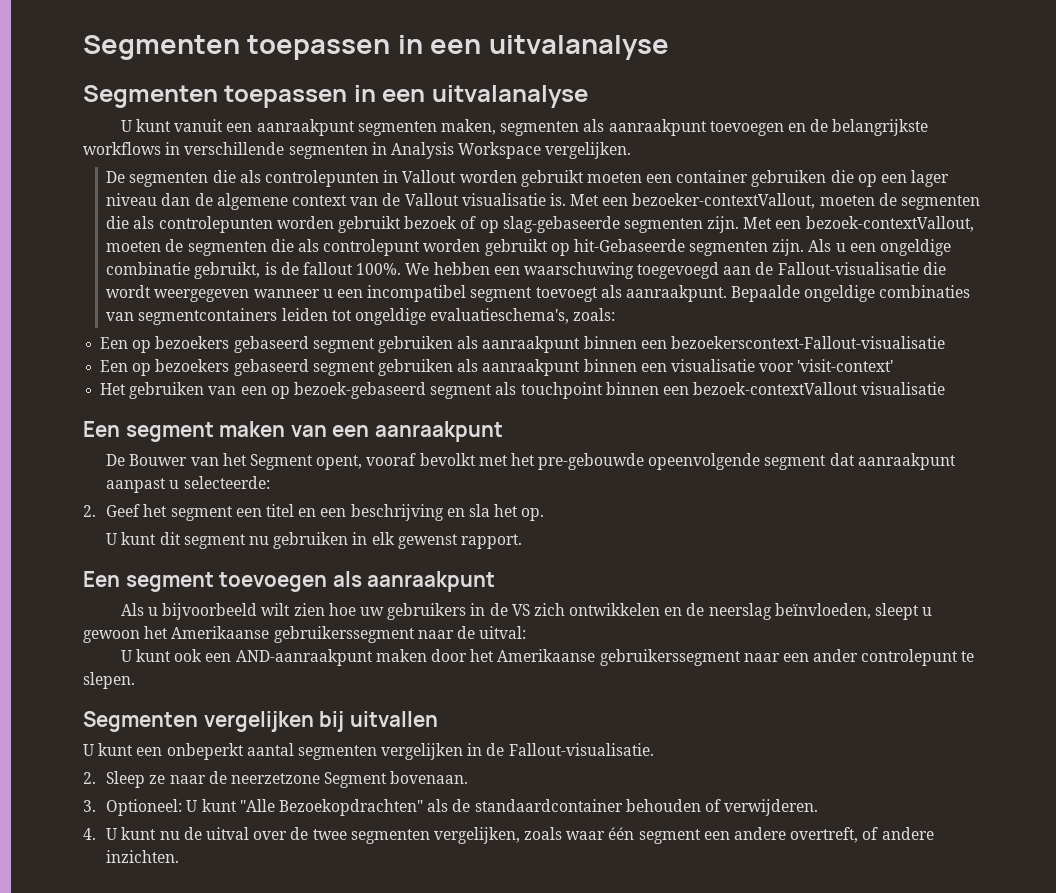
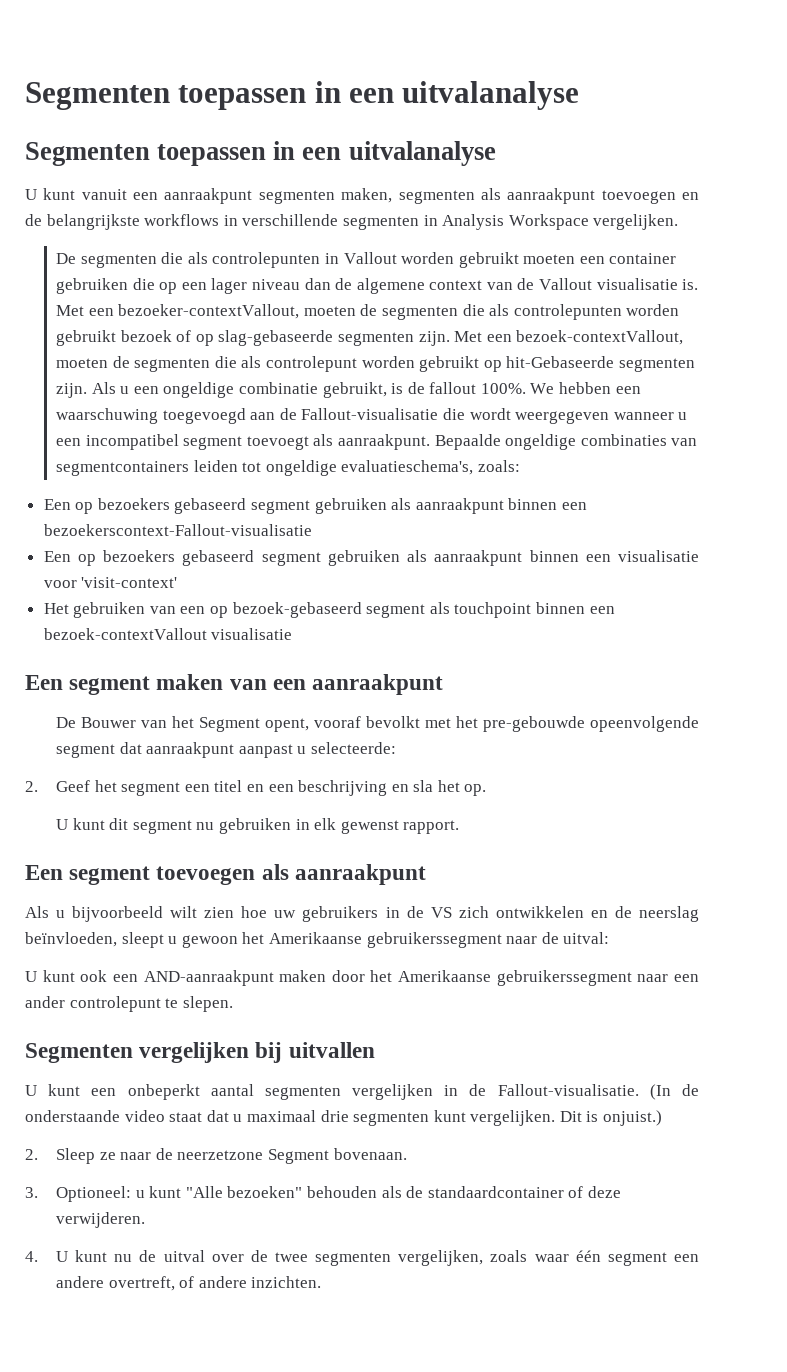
(654, 749) none -> [649,1084,699,1100] [25,1110,663,1126] (In de onderstaande video staat dat u maximaal drie segmenten kunt vergelijken. Dit is onjuist.)
[186,800,198,812] U -> [135,1190,145,1198] u
[278,799,423,816] Bezoekopdrachten" -> [227,1186,377,1198] bezoeken" behouden
[625,799,721,812] behouden of -> [568,1186,621,1198] of deze

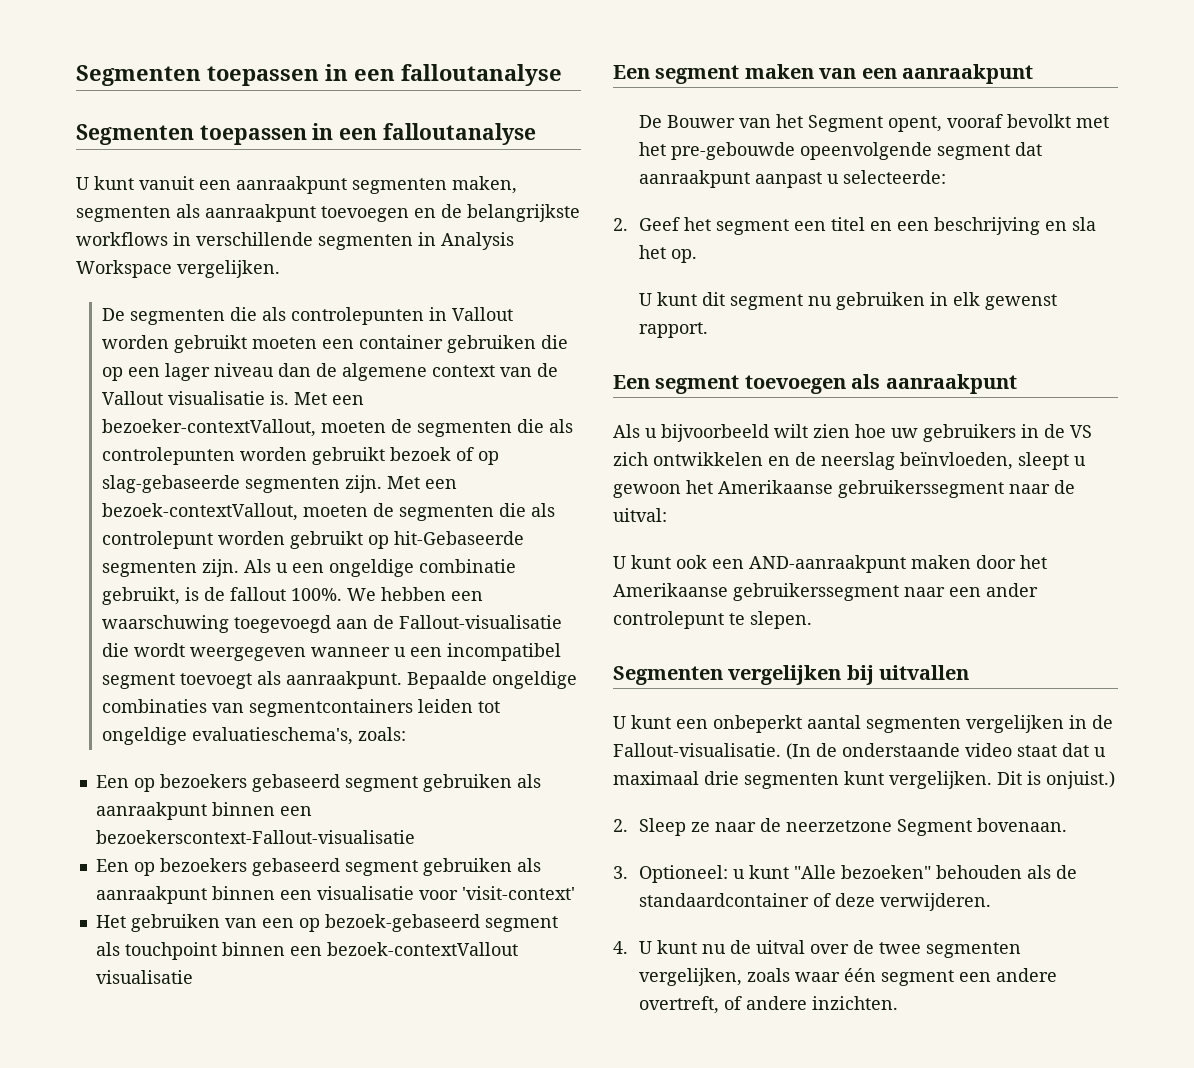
[25,81,580,110] [25,141,496,166] Segmenten toepassen in een uitvalanalyse // Segmenten toepassen in een uitvalanalyse -> [76,64,562,86] [76,123,536,145] Segmenten toepassen in een falloutanalyse // Segmenten toepassen in een falloutanalyse

